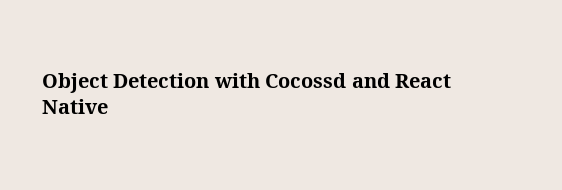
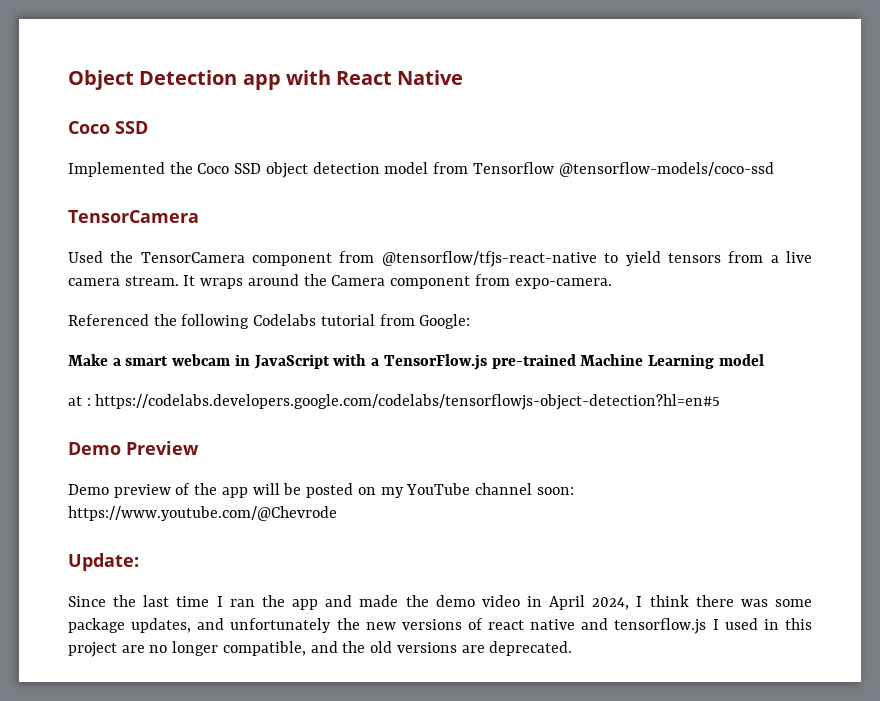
[213,73,390,88] with Cocossd and -> [242,70,331,90] app with
(108, 106) none -> [68,121,148,134] [68,162,774,178] [68,210,199,223] [68,251,813,267] [68,274,612,289] [68,314,471,329] [68,354,764,370] [68,394,721,410] [68,441,199,455] [68,483,574,498] [68,506,337,521] [68,553,139,571] [68,595,812,610] [68,618,812,634] [68,641,573,657] // Coco SSD // Implemented the Coco SSD object detection model from Tensorflow @tensorflow-models/coco-ssd // TensorCamera // Used the TensorCamera component from @tensorflow/tfjs-react-native to yield tensors from a live camera stream. It wraps around the Camera component from expo-camera. // Referenced the following Codelabs tutorial from Google: // Make a smart webcam in JavaScript with a TensorFlow.js pre-trained Machine Learning model // at : https://codelabs.developers.google.com/codelabs/tensorflowjs-object-detection?hl=en#5 // Demo Preview // Demo preview of the app will be posted on my YouTube channel soon: https://www.youtube.com/@Chevrode // Update: // Since the last time I ran the app and made the demo video in April 2024, I think there was some package updates, and unfortunately the new versions of react native and tensorflow.js I used in this project are no longer compatible, and the old versions are deprecated.

